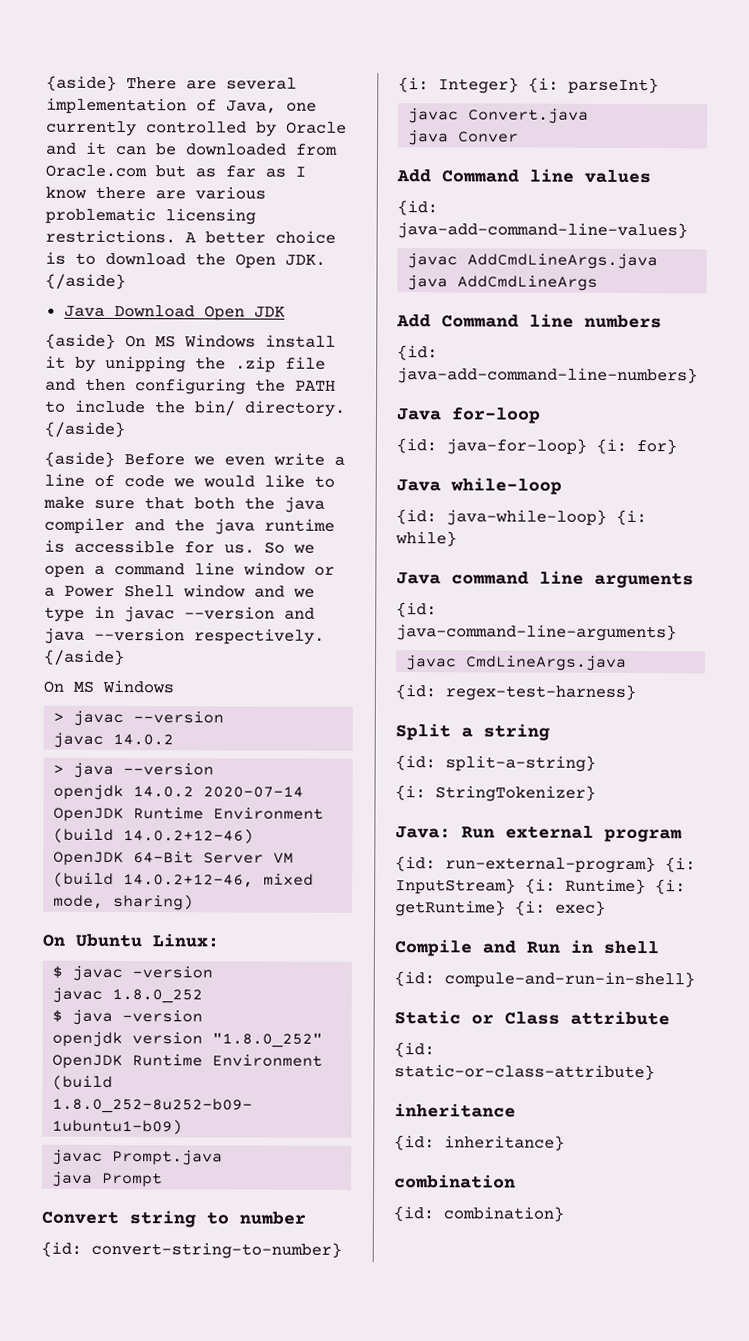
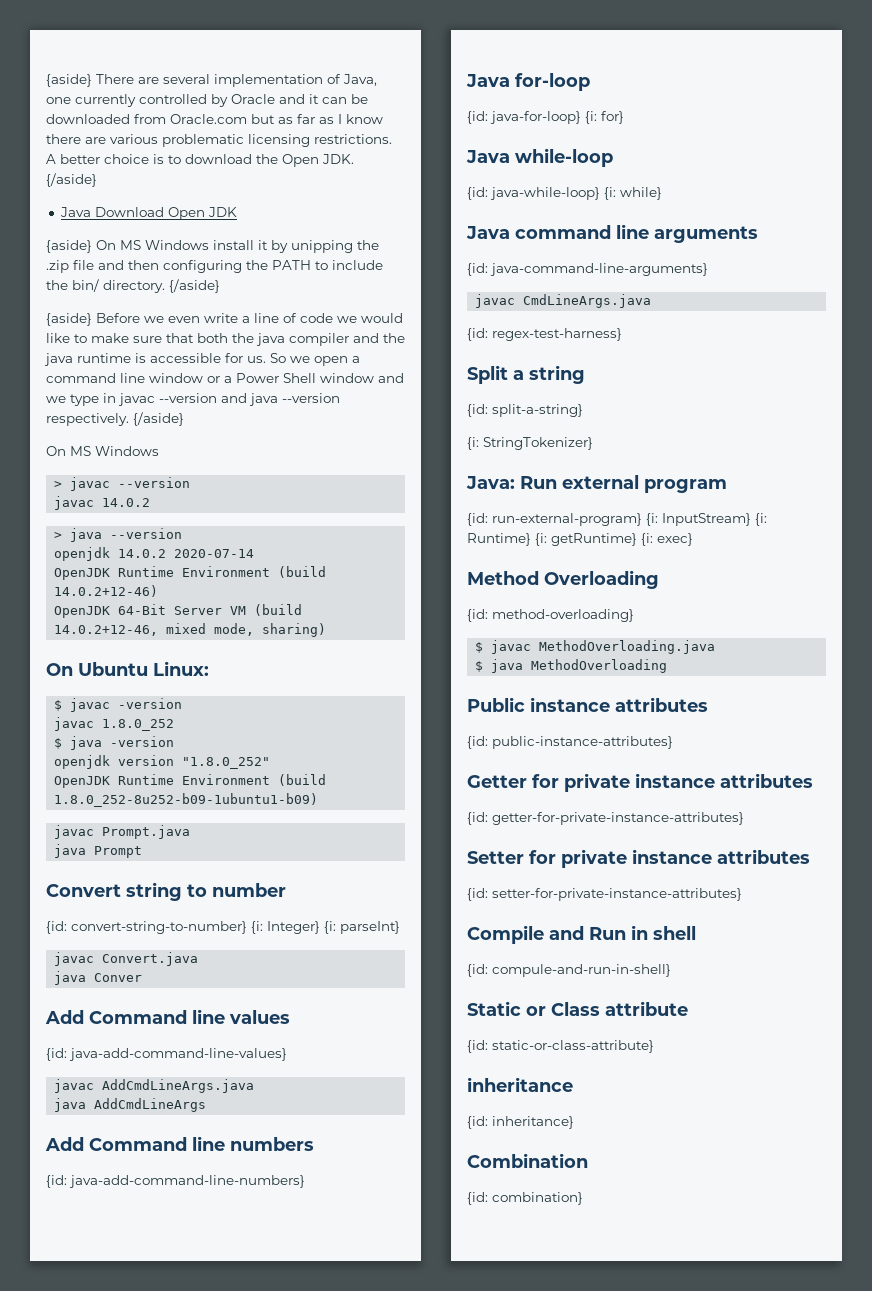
(606, 908) none -> [467,570,659,589] [467,609,634,622] [475,640,716,654] [475,659,668,673] [467,697,708,712] [467,736,673,749] [467,773,813,792] [467,812,744,825] [467,849,810,868] [467,888,742,901] // Method Overloading // {id: method-overloading} // $ javac MethodOverloading.java // $ java MethodOverloading // Public instance attributes // {id: public-instance-attributes} // Getter for private instance attributes // {id: getter-for-private-instance-attributes} // Setter for private instance attributes // {id: setter-for-private-instance-attributes}
[394,1174,516,1189] combination -> [467,1153,588,1168] Combination

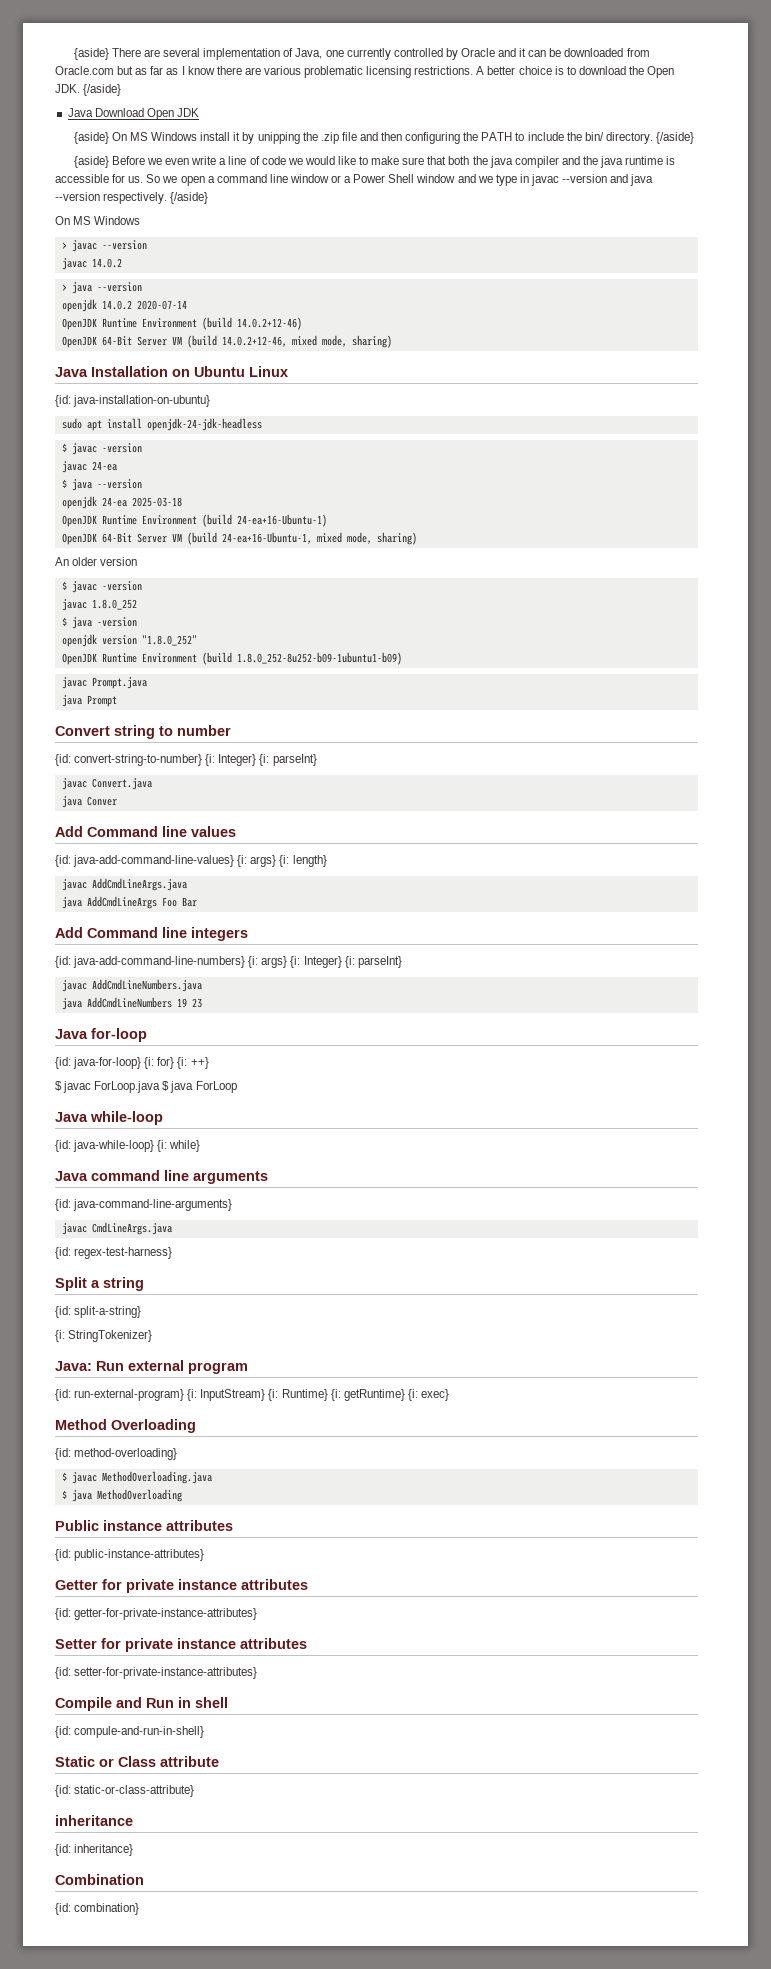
[46,661,209,676] On Ubuntu Linux: -> [55,366,288,377] [55,395,211,407] [61,418,262,431] [61,443,142,455] [61,461,117,473] [61,479,142,491] [61,496,182,509] [61,514,327,527] [61,532,417,545] [55,557,138,566] Java Installation on Ubuntu Linux // {id: java-installation-on-ubuntu} // sudo apt install openjdk-24-jdk-headless // $ javac -version // javac 24-ea // $ java --version // openjdk 24-ea 2025-03-18 // OpenJDK Runtime Environment (build 24-ea+16-Ubuntu-1) // OpenJDK 64-Bit Server VM (build 24-ea+16-Ubuntu-1, mixed mode, sharing) // An older version
(287, 1054) none -> [237,855,327,867] {i: args} {i: length}
[45,1136,314,1151] // Add Command line numbers -> [161,897,197,907] [55,927,248,941] Foo Bar // Add Command line integers
(305, 1181) none -> [248,956,402,968] [61,979,202,992] [61,997,202,1010] {i: args} {i: Integer} {i: parseInt} // javac AddCmdLineNumbers.java // java AddCmdLineNumbers 19 23
(624, 117) none -> [177,1057,209,1069] [55,1081,237,1093] {i: ++} // $ javac ForLoop.java $ java ForLoop

